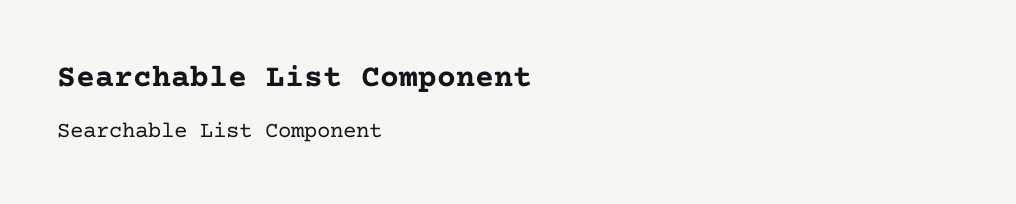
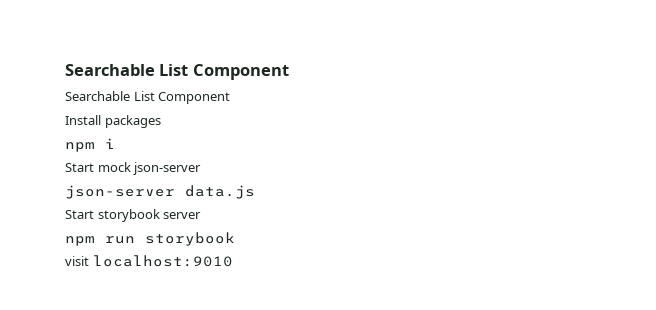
(382, 132) none -> [65,115,161,128] [65,138,115,152] [65,162,202,175] [65,185,255,199] [65,209,202,222] [65,232,235,246] [65,255,233,267] // Install packages // npm i // Start mock json-server // json-server data.js // Start storybook server // npm run storybook // visit localhost:9010

